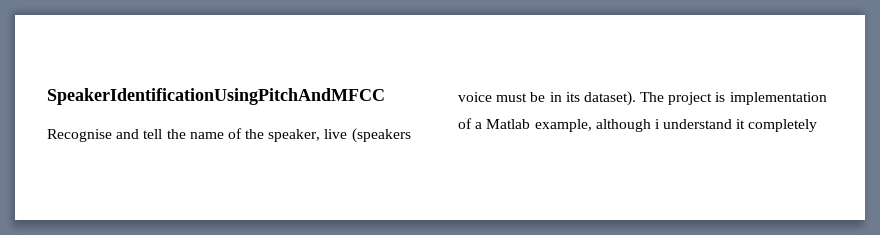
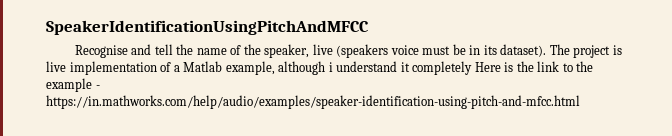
(726, 97) none -> [46,61,66,72] live
(818, 125) none -> [474,61,594,72] [46,78,100,92] [46,95,580,109] Here is the link to the example - https://in.mathworks.com/help/audio/examples/speaker-identification-using-pitch-and-mfcc.html

